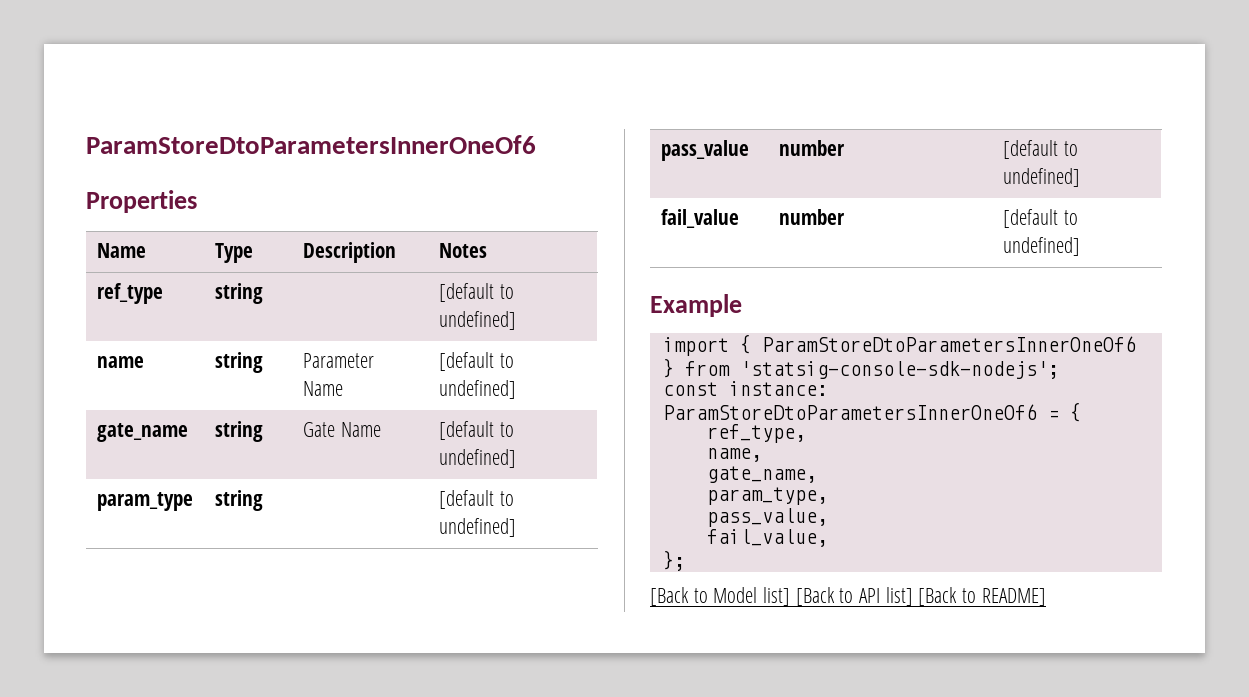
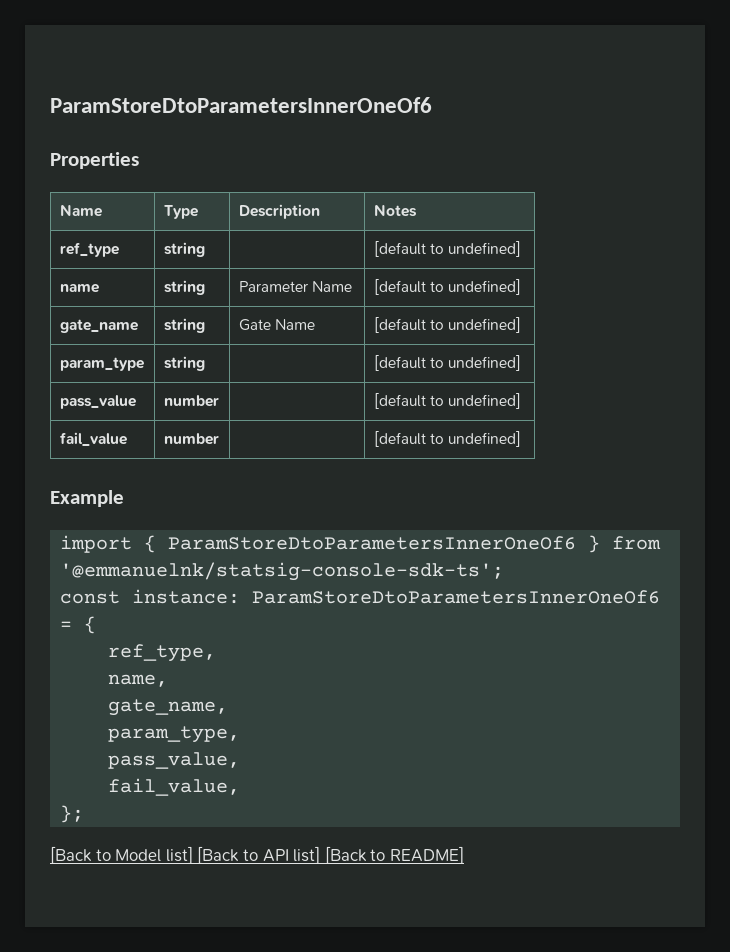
[739,361,1059,379] 'statsig-console-sdk-nodejs'; -> [60,562,505,581] '@emmanuelnk/statsig-console-sdk-ts';

